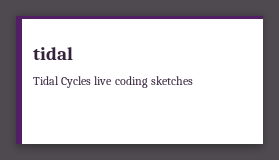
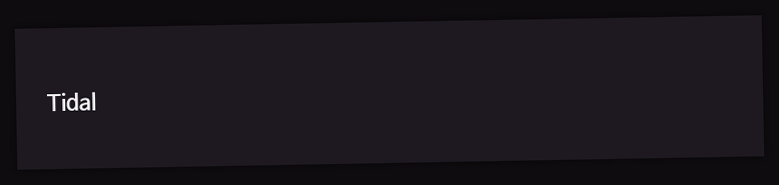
[33,47,73,60] [33,76,193,88] tidal // Tidal Cycles live coding sketches -> [46,91,97,112] Tidal

